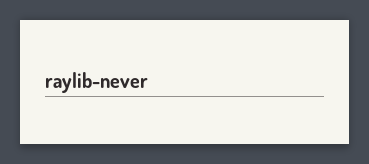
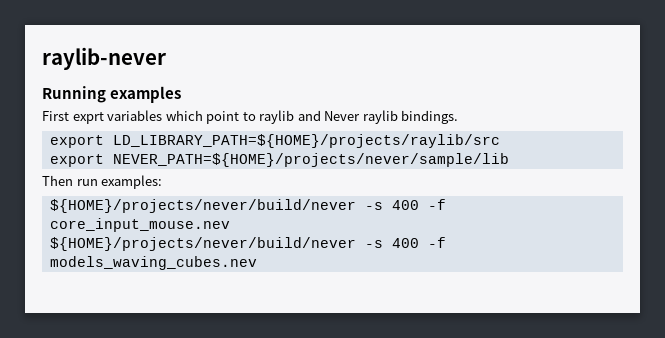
(148, 82) none -> [42,86,182,103] [42,110,459,124] [49,134,500,148] [49,153,509,167] [42,175,163,189] [49,199,446,213] [49,218,230,232] [49,237,446,251] [49,256,257,270] // Running examples // First exprt variables which point to raylib and Never raylib bindings. // export LD_LIBRARY_PATH=${HOME}/projects/raylib/src // export NEVER_PATH=${HOME}/projects/never/sample/lib // Then run examples: // ${HOME}/projects/never/build/never -s 400 -f core_input_mouse.nev // ${HOME}/projects/never/build/never -s 400 -f models_waving_cubes.nev

